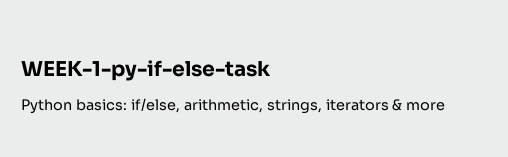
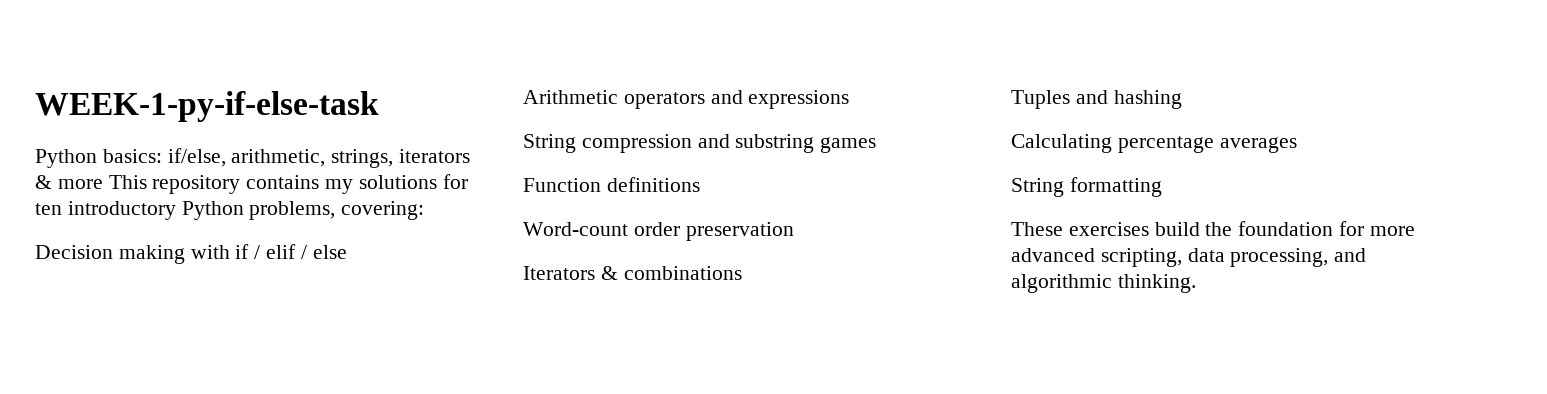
(446, 106) none -> [108,174,468,194] [35,201,425,220] [35,244,347,264] [523,90,850,109] [523,134,877,153] [523,177,700,192] [523,222,794,241] [523,266,742,280] [1011,90,1182,109] [1011,134,1297,153] [1011,177,1162,197] [1011,221,1415,236] [1011,248,1367,267] [1011,274,1196,293] This repository contains my solutions for ten introductory Python problems, covering: // Decision making with if / elif / else // Arithmetic operators and expressions // String compression and substring games // Function definitions // Word-count order preservation // Iterators & combinations // Tuples and hashing // Calculating percentage averages // String formatting // These exercises build the foundation for more advanced scripting, data processing, and algorithmic thinking.

